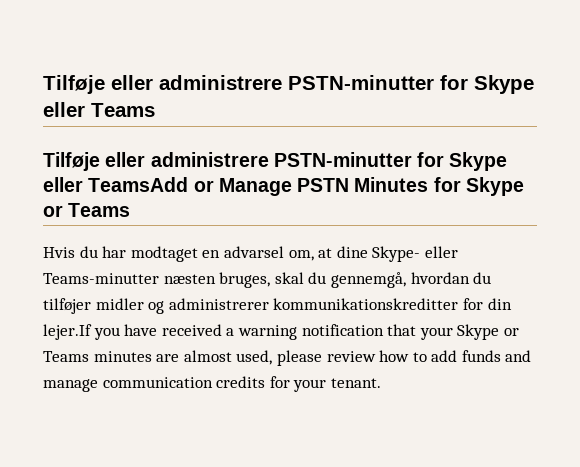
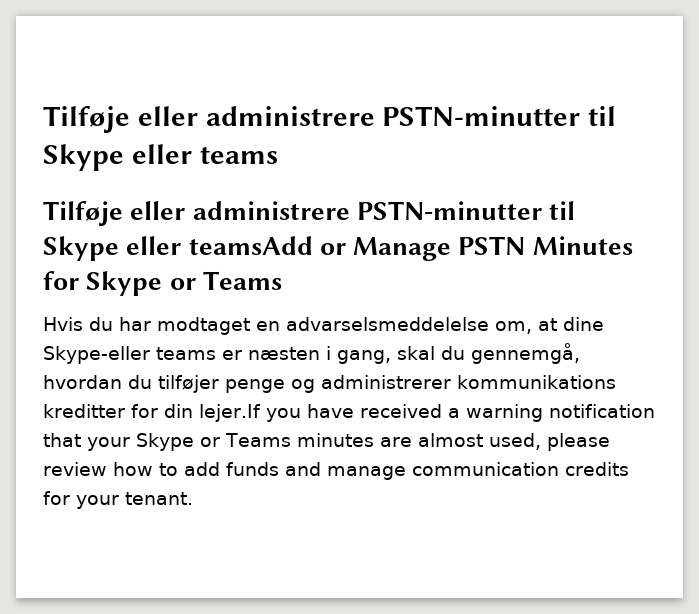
[43,75,534,94] [43,102,155,117] [43,152,508,171] [43,177,189,192] Tilføje eller administrere PSTN-minutter for Skype eller Teams // Tilføje eller administrere PSTN-minutter for Skype eller TeamsAdd -> [43,106,617,133] [43,144,278,171] [43,201,576,226] [43,236,313,261] Tilføje eller administrere PSTN-minutter til Skype eller teams // Tilføje eller administrere PSTN-minutter til Skype eller teamsAdd
[223,246,284,258] advarsel -> [286,317,489,331] advarselsmeddelelse
[372,246,458,262] [43,272,271,288] Skype- eller Teams-minutter næsten bruges, -> [43,346,391,364] Skype-eller teams er næsten i gang,
[95,298,144,310] midler -> [225,379,285,393] penge
[273,298,459,310] kommunikationskreditter -> [457,375,616,389] [43,404,125,418] kommunikations kreditter

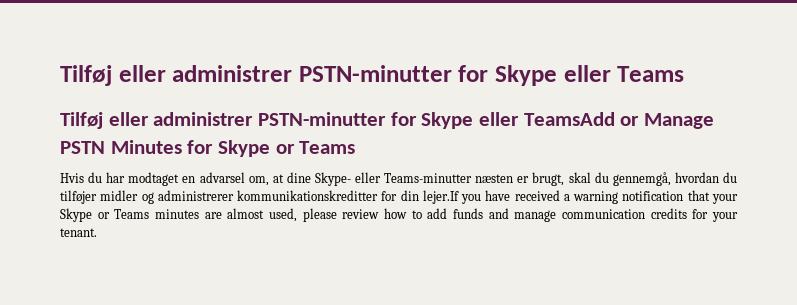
[43,106,617,133] [43,144,278,171] [43,201,576,226] [43,236,313,261] Tilføje eller administrere PSTN-minutter til Skype eller teams // Tilføje eller administrere PSTN-minutter til Skype eller teamsAdd -> [60,65,685,86] [60,112,615,129] Tilføj eller administrer PSTN-minutter for Skype eller Teams // Tilføj eller administrer PSTN-minutter for Skype eller TeamsAdd
[286,317,489,331] advarselsmeddelelse -> [199,172,245,183] advarsel
[43,346,391,364] Skype-eller teams er næsten i gang, -> [314,172,565,186] Skype- eller Teams-minutter næsten er brugt,
[225,379,285,393] penge -> [100,190,139,201] midler
[457,375,616,389] [43,404,125,418] kommunikations kreditter -> [237,190,379,201] kommunikationskreditter

